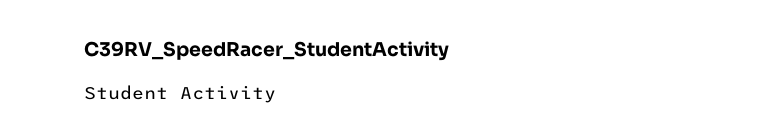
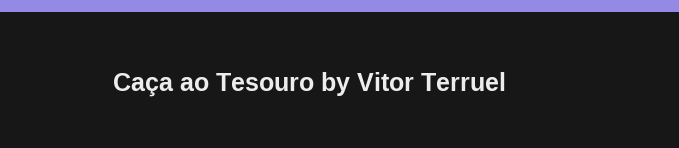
[84,41,449,61] [84,85,276,103] C39RV_SpeedRacer_StudentActivity // Student Activity -> [113,72,506,97] Caça ao Tesouro by Vitor Terruel

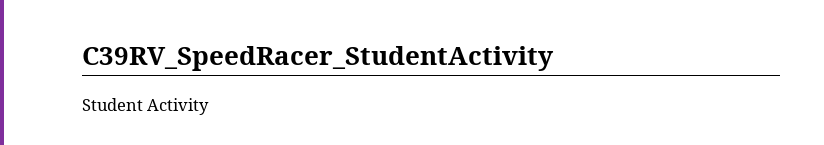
[113,72,506,97] Caça ao Tesouro by Vitor Terruel -> [82,46,554,71] [82,98,210,115] C39RV_SpeedRacer_StudentActivity // Student Activity

